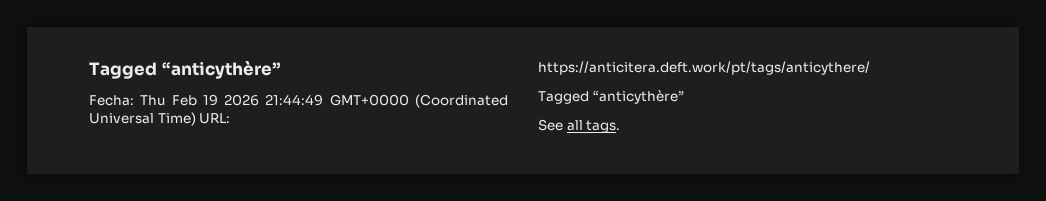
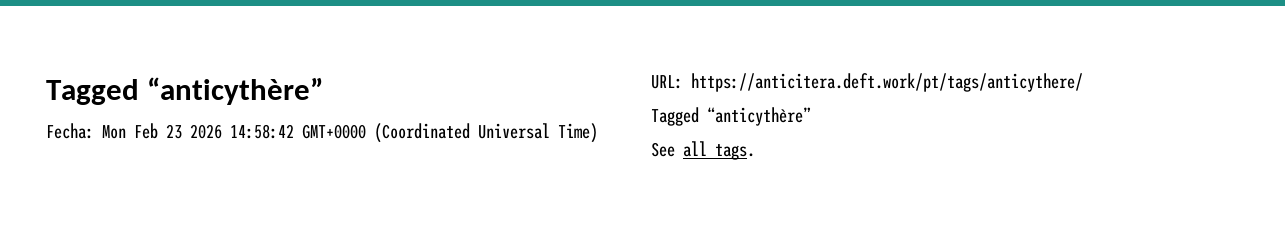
[140,94,324,106] Thu Feb 19 2026 21:44:49 -> [102,123,294,139] Mon Feb 23 2026 14:58:42

